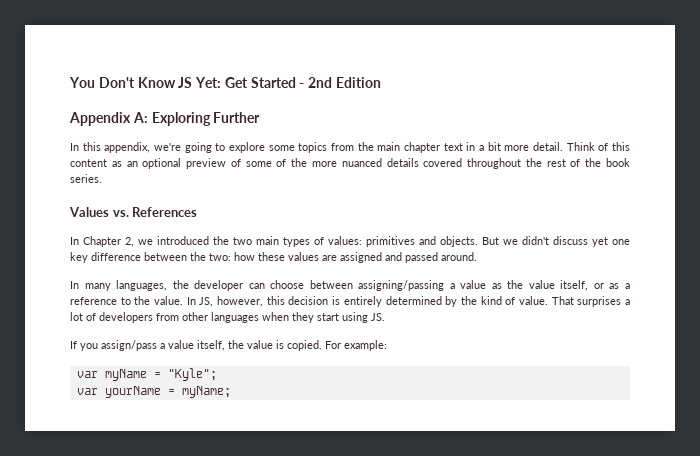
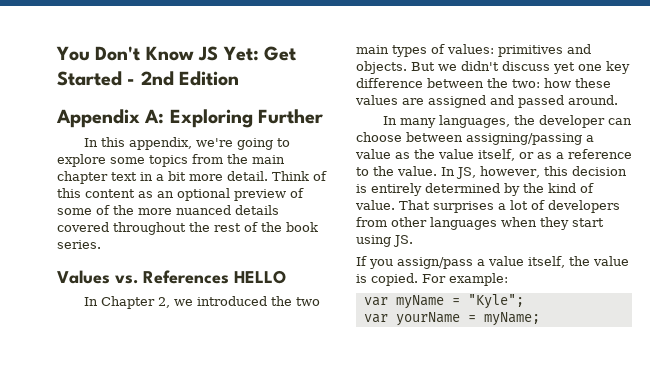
(198, 212) none -> [234,270,286,284] HELLO

